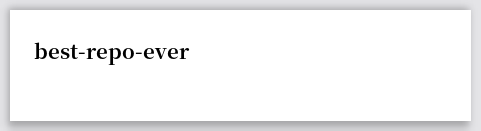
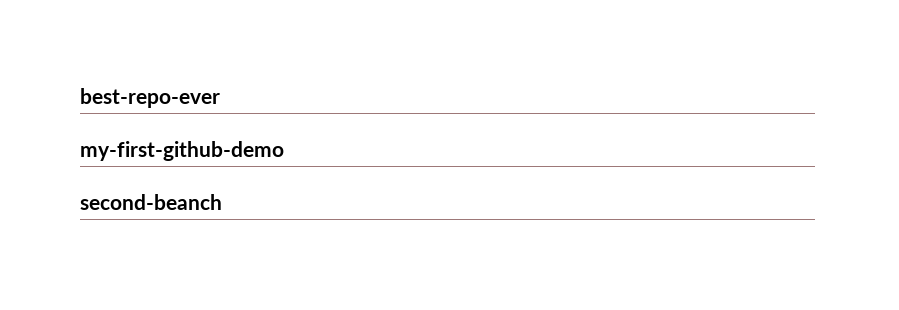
(190, 53) none -> [80,141,284,161] [80,194,222,210] // my-first-github-demo // second-beanch

